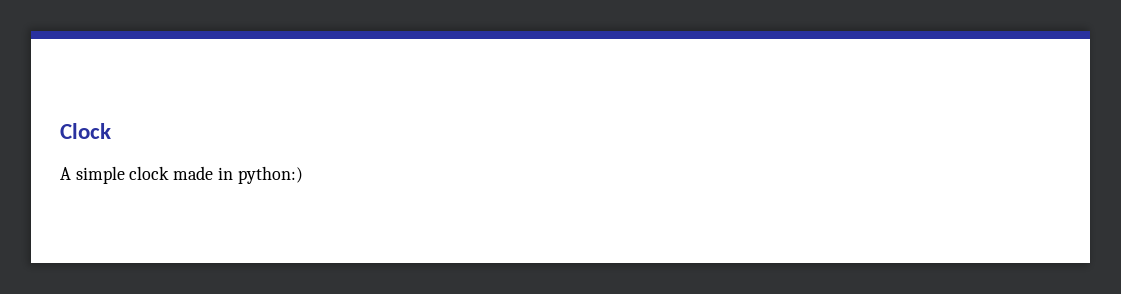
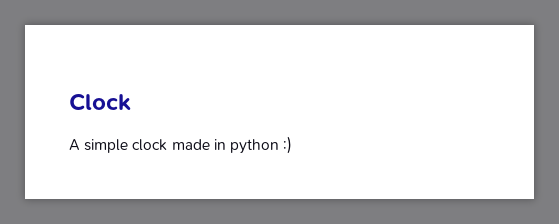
[237,166,303,184] python:) -> [229,136,293,154] python :)

